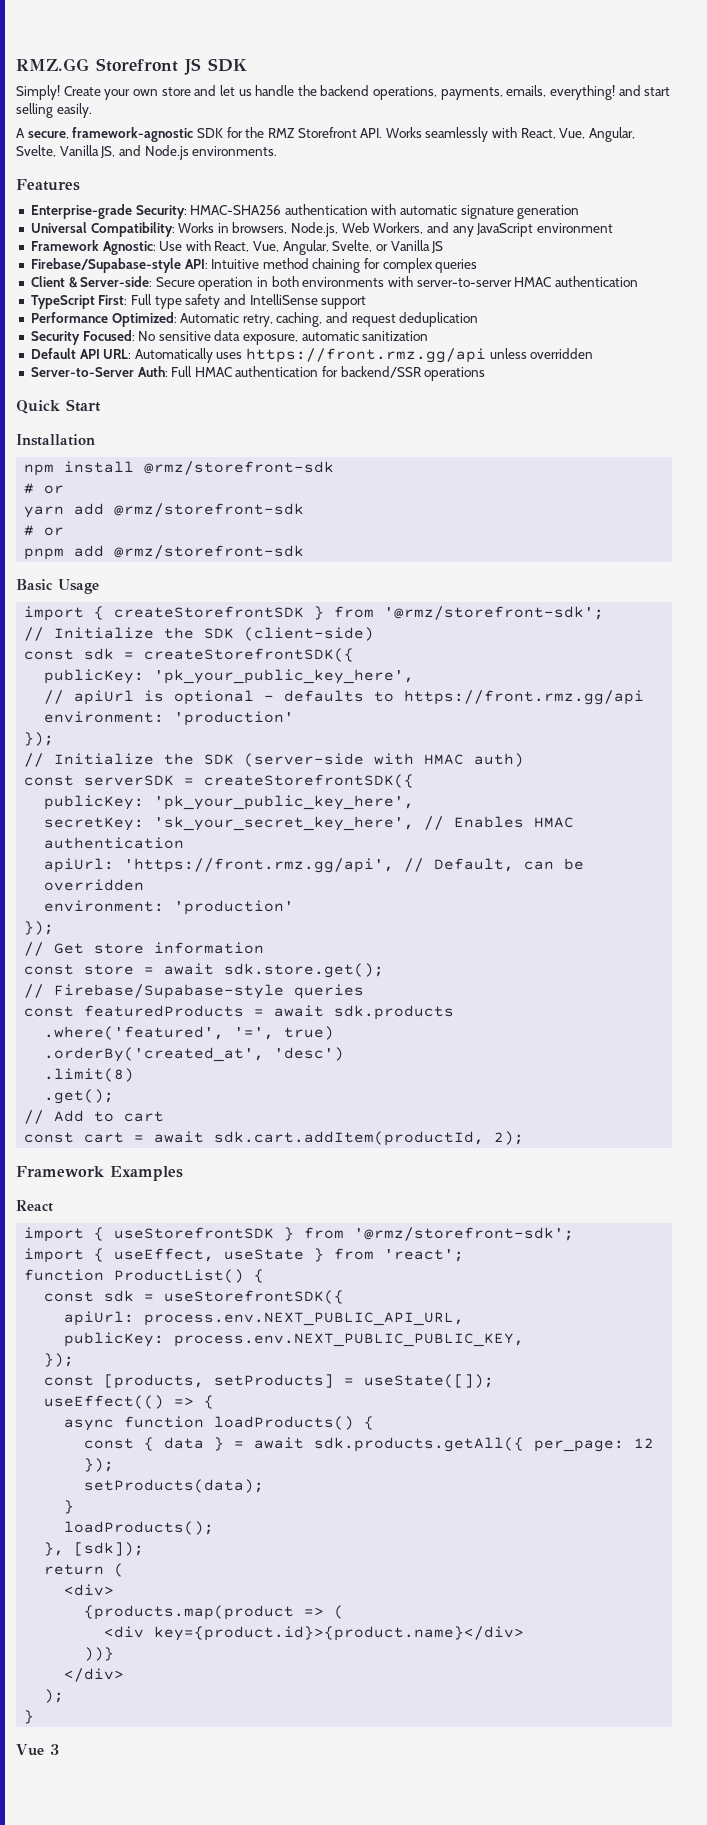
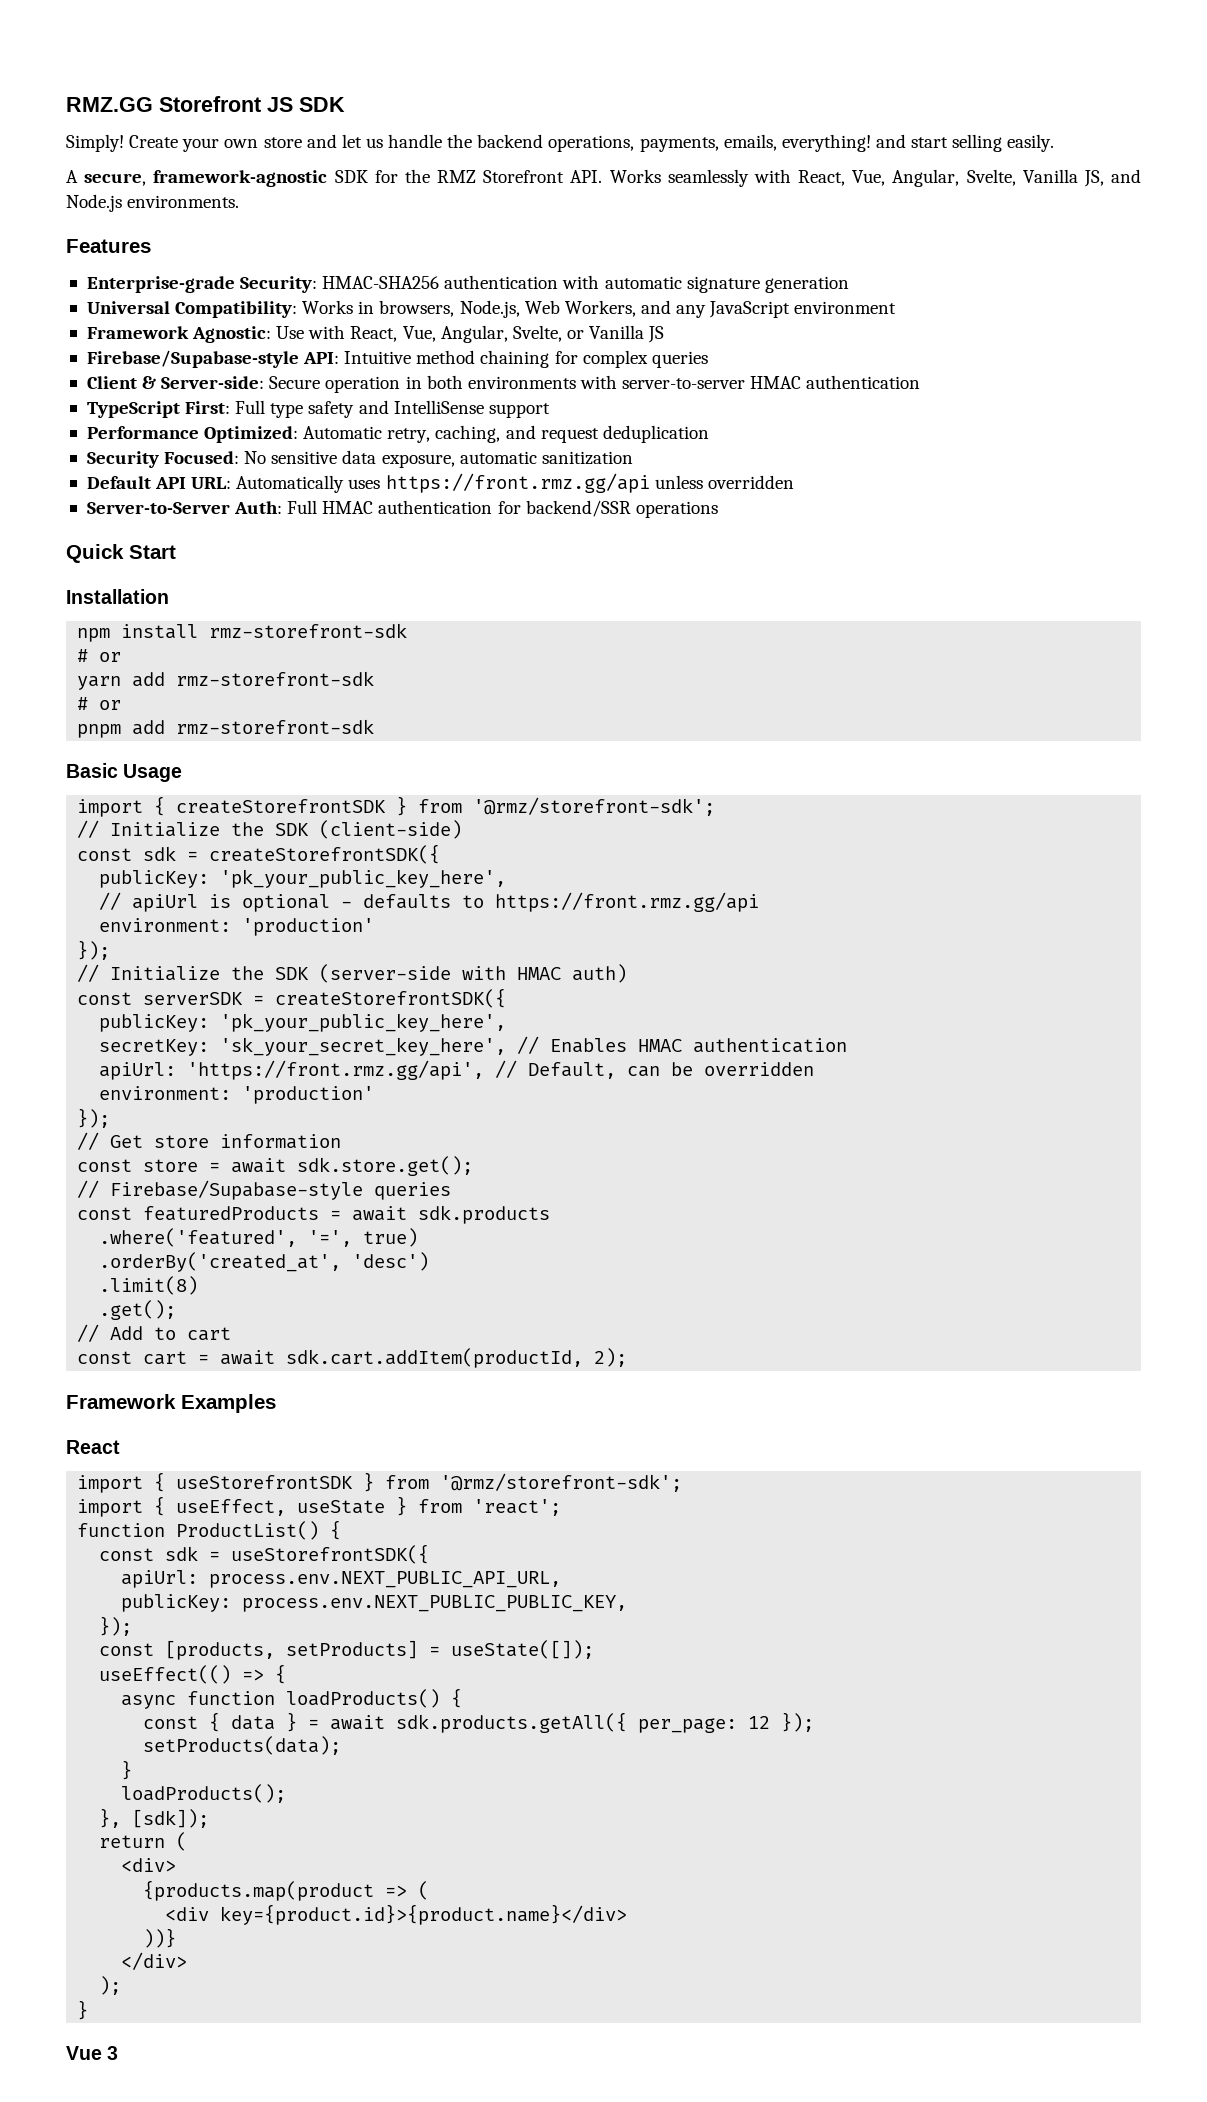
[144,461,335,475] @rmz/storefront-sdk -> [209,623,408,638] rmz-storefront-sdk
[114,503,305,517] @rmz/storefront-sdk -> [176,671,375,686] rmz-storefront-sdk
[114,545,305,559] @rmz/storefront-sdk -> [176,719,375,734] rmz-storefront-sdk

